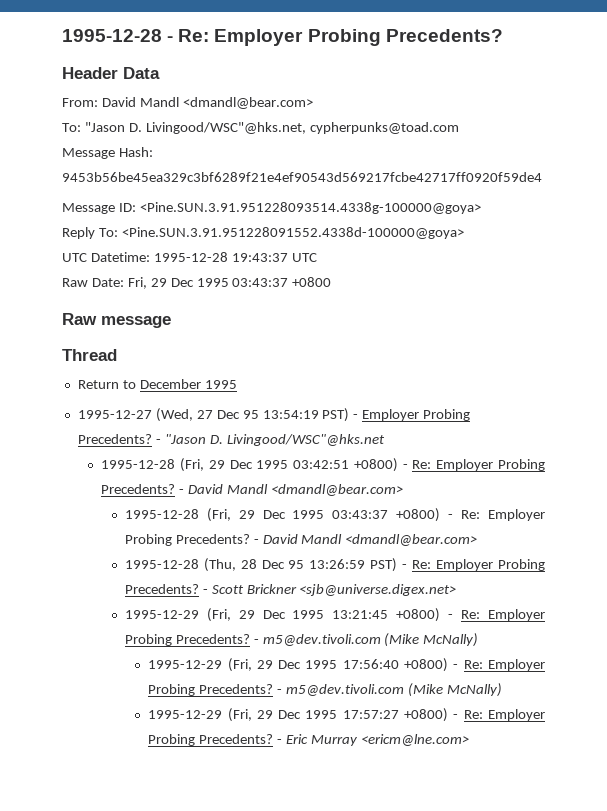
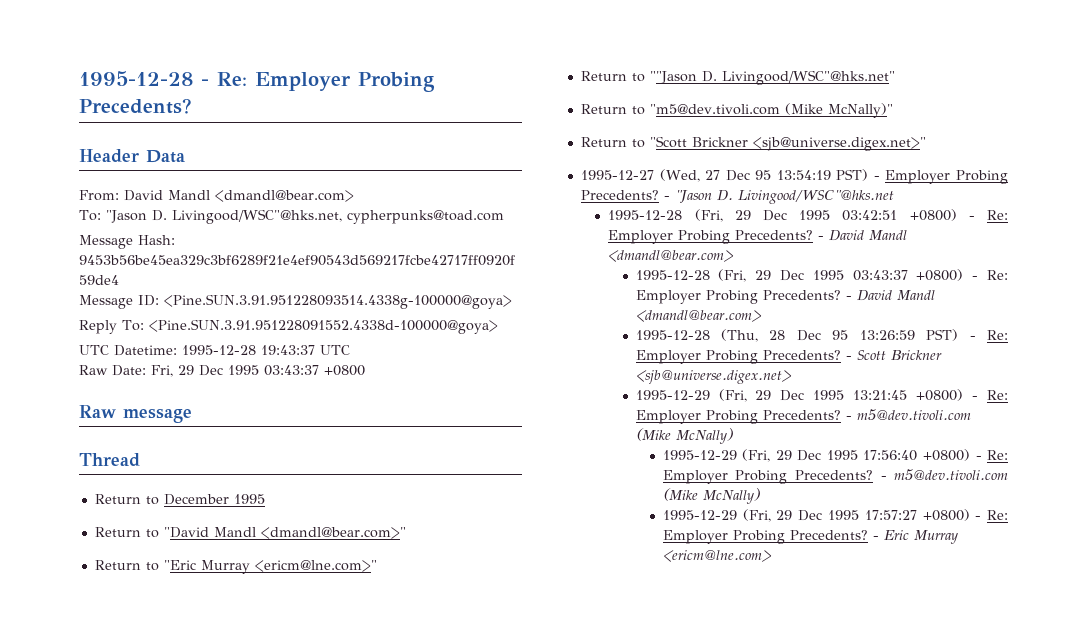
(237, 384) none -> [94,527,406,539] [94,560,377,574] [580,70,895,85] [580,103,893,118] [580,136,926,151] // Return to "David Mandl <dmandl@bear.com>" // Return to "Eric Murray <ericm@lne.com>" // Return to ""Jason D. Livingood/WSC"@hks.net" // Return to "m5@dev.tivoli.com (Mike McNally)" // Return to "Scott Brickner <sjb@universe.digex.net>"

